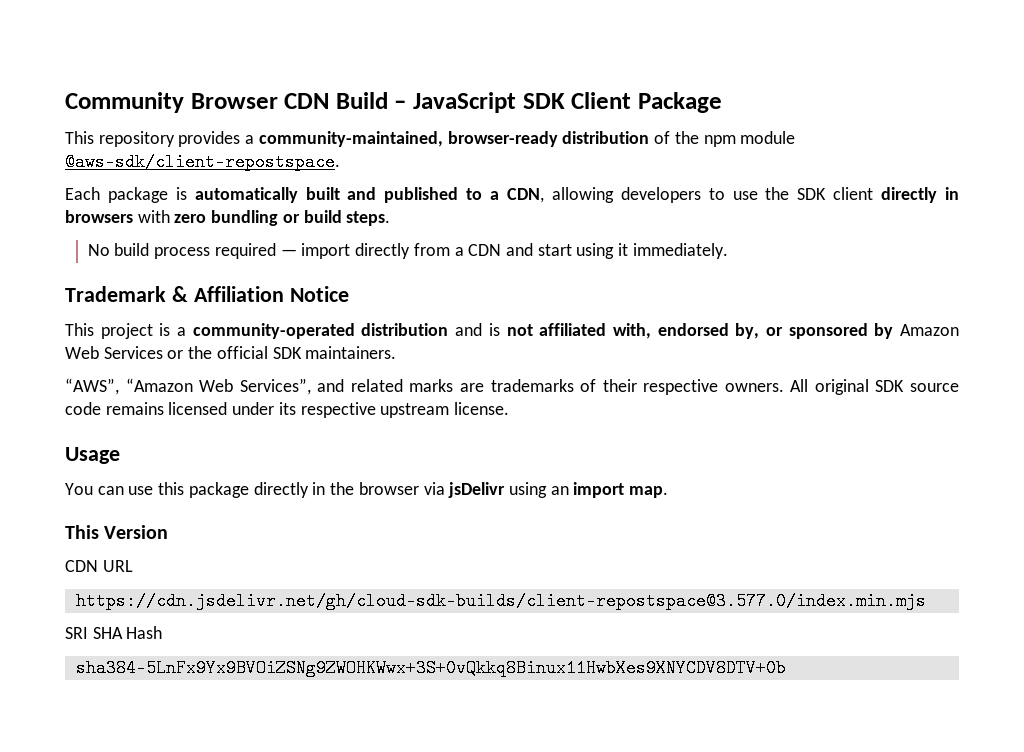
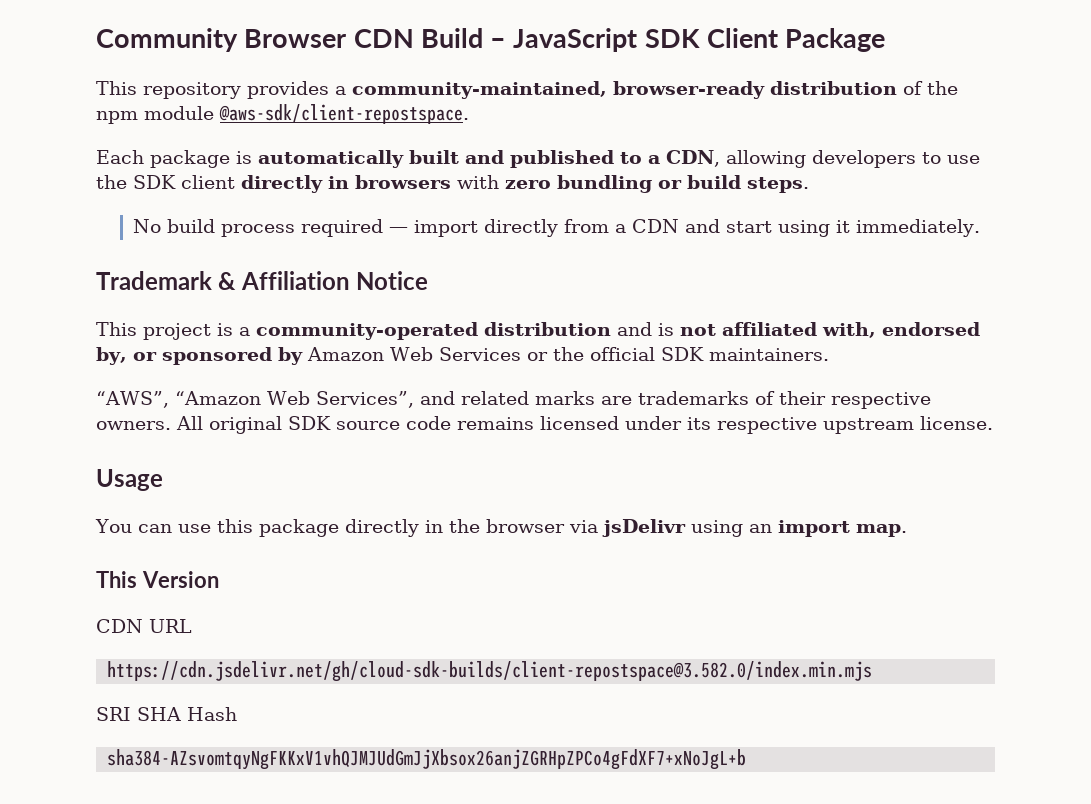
[75,592,926,610] https://cdn.jsdelivr.net/gh/cloud-sdk-builds/client-repostspace@3.577.0/index.min.mjs -> [107,661,873,682] https://cdn.jsdelivr.net/gh/cloud-sdk-builds/client-repostspace@3.582.0/index.min.mjs
[75,659,786,677] sha384-5LnFx9Yx9BVOiZSNg9ZWOHKWwx+3S+0vQkkq8Binux11HwbXes9XNYCDV8DTV+0b -> [107,749,747,770] sha384-AZsvomtqyNgFKKxV1vhQJMJUdGmJjXbsox26anjZGRHpZPCo4gFdXF7+xNoJgL+b

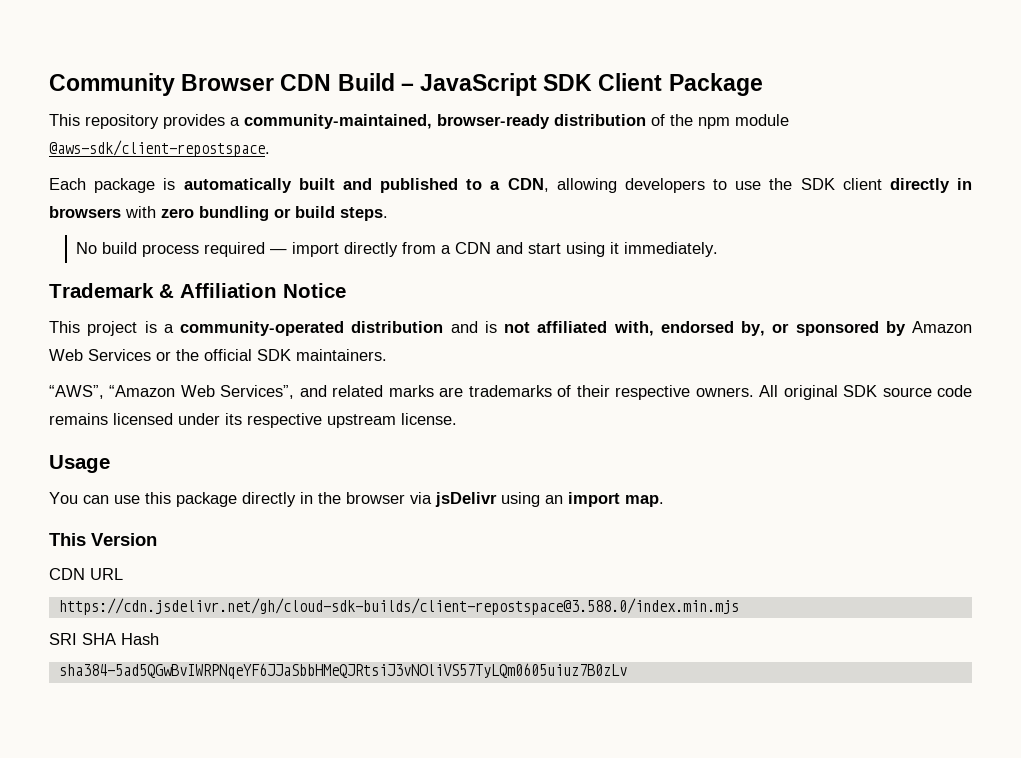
[107,661,873,682] https://cdn.jsdelivr.net/gh/cloud-sdk-builds/client-repostspace@3.582.0/index.min.mjs -> [58,598,739,615] https://cdn.jsdelivr.net/gh/cloud-sdk-builds/client-repostspace@3.588.0/index.min.mjs
[107,749,747,770] sha384-AZsvomtqyNgFKKxV1vhQJMJUdGmJjXbsox26anjZGRHpZPCo4gFdXF7+xNoJgL+b -> [58,663,627,679] sha384-5ad5QGwBvIWRPNqeYF6JJaSbbHMeQJRtsiJ3vNOliVS57TyLQm0605uiuz7B0zLv

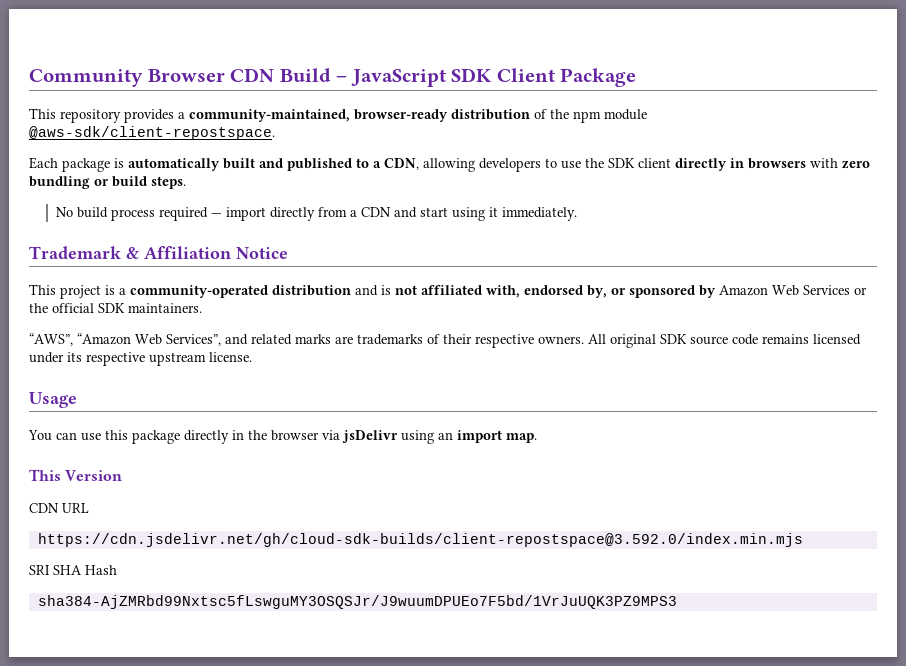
[58,598,739,615] https://cdn.jsdelivr.net/gh/cloud-sdk-builds/client-repostspace@3.588.0/index.min.mjs -> [37,533,803,547] https://cdn.jsdelivr.net/gh/cloud-sdk-builds/client-repostspace@3.592.0/index.min.mjs
[58,663,627,679] sha384-5ad5QGwBvIWRPNqeYF6JJaSbbHMeQJRtsiJ3vNOliVS57TyLQm0605uiuz7B0zLv -> [37,595,677,609] sha384-AjZMRbd99Nxtsc5fLswguMY3OSQSJr/J9wuumDPUEo7F5bd/1VrJuUQK3PZ9MPS3

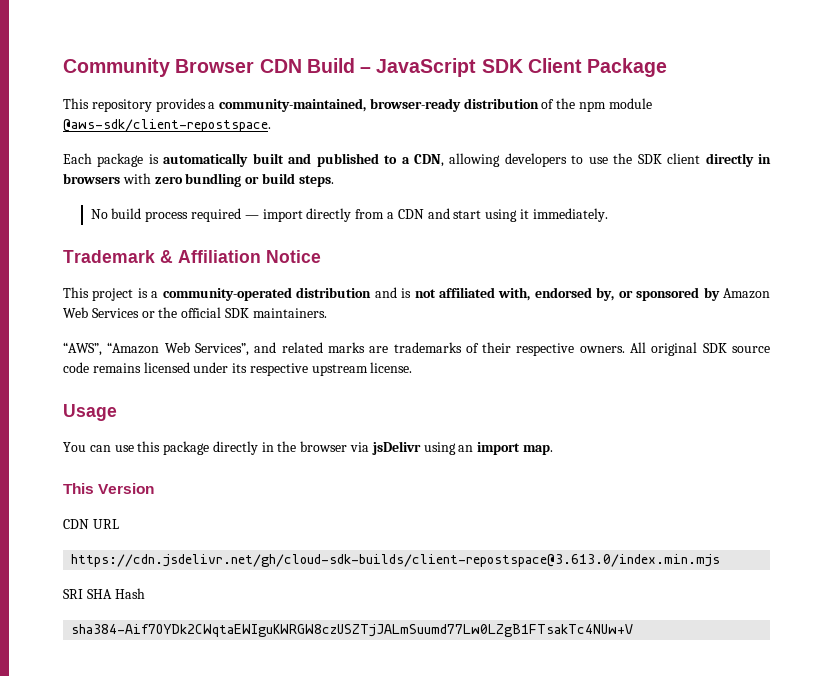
[37,533,803,547] https://cdn.jsdelivr.net/gh/cloud-sdk-builds/client-repostspace@3.592.0/index.min.mjs -> [71,554,721,567] https://cdn.jsdelivr.net/gh/cloud-sdk-builds/client-repostspace@3.613.0/index.min.mjs
[37,595,677,609] sha384-AjZMRbd99Nxtsc5fLswguMY3OSQSJr/J9wuumDPUEo7F5bd/1VrJuUQK3PZ9MPS3 -> [71,624,634,637] sha384-Aif7OYDk2CWqtaEWIguKWRGW8czUSZTjJALmSuumd77Lw0LZgB1FTsakTc4NUw+V

